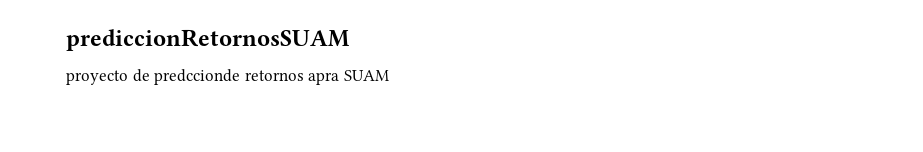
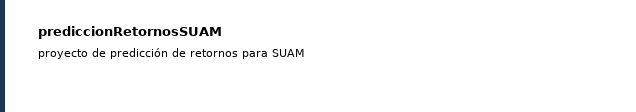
[154,69,340,85] predccionde retornos apra -> [110,48,268,59] predicción de retornos para

